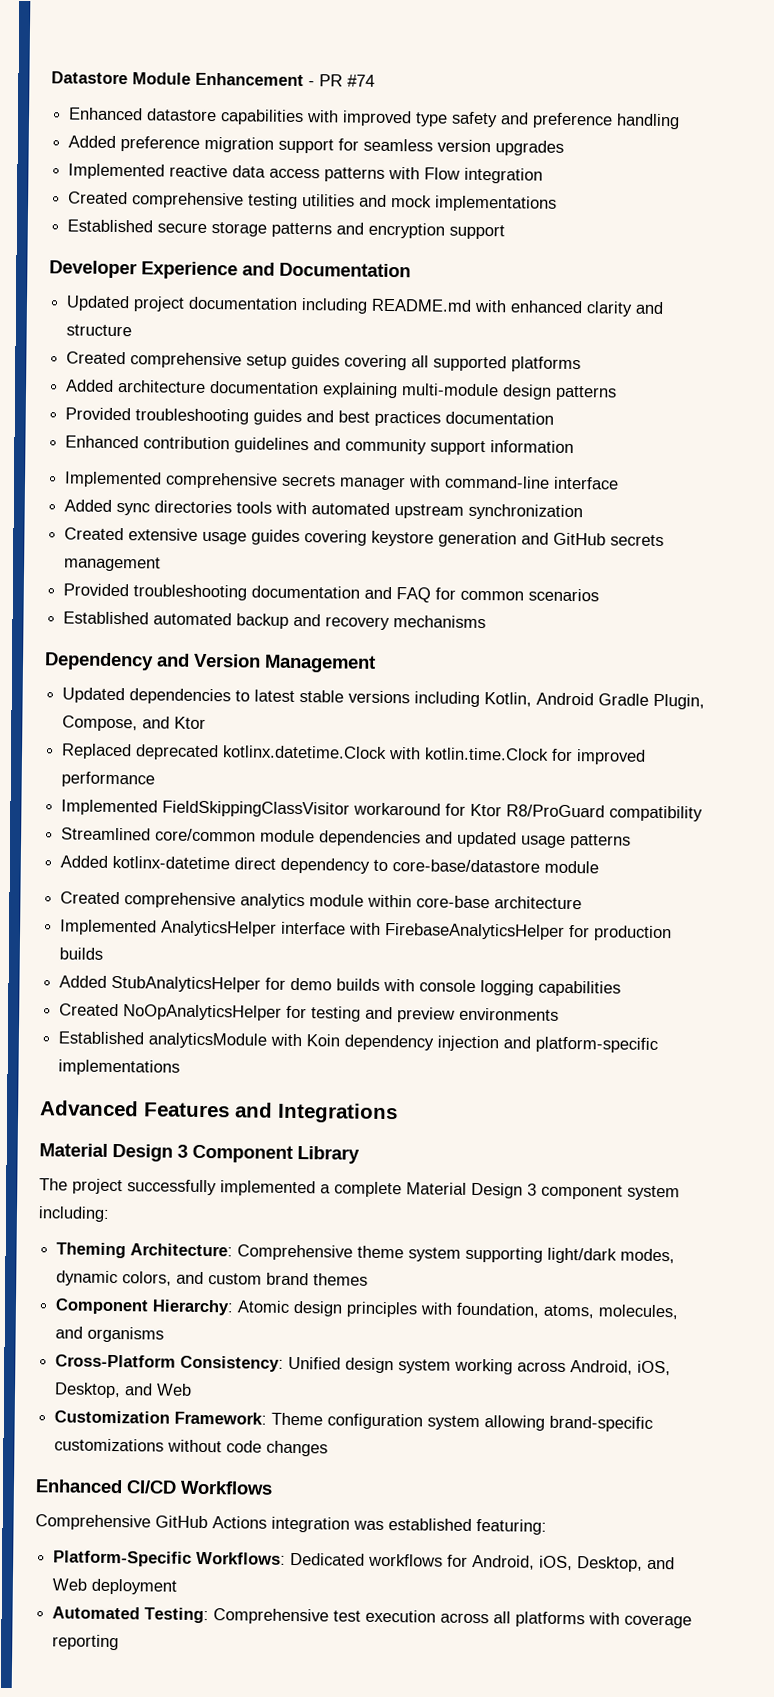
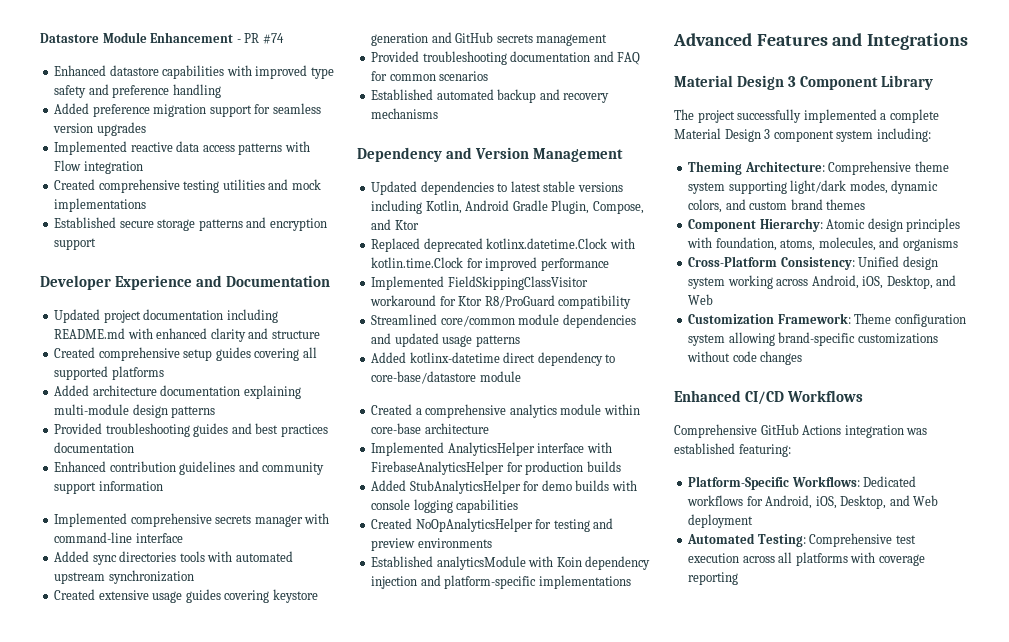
(121, 898) none -> [415,408,422,415] a

